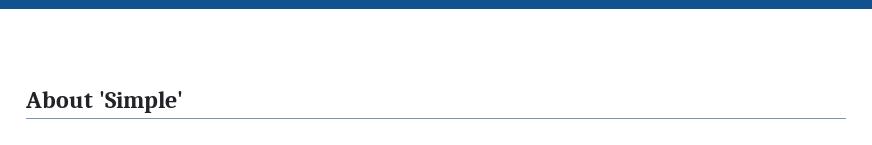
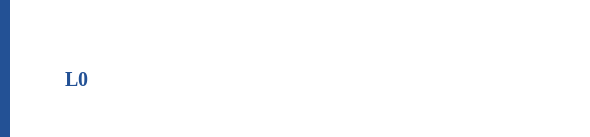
[25,91,184,113] About 'Simple' -> [65,72,88,86] L0

